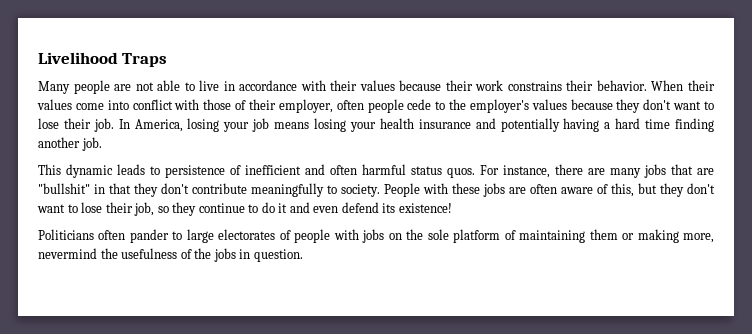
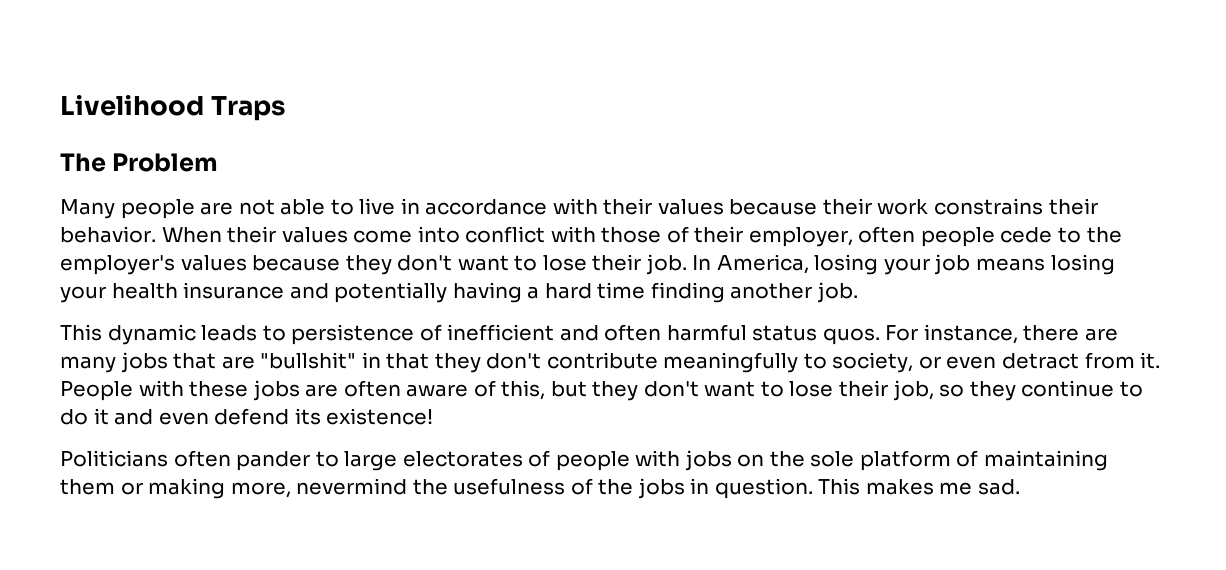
(168, 60) none -> [60,153,219,172] // The Problem
[341,184,380,197] society. -> [832,352,1161,373] society, or even detract from it.
(303, 255) none -> [818,478,1021,495] This makes me sad.

